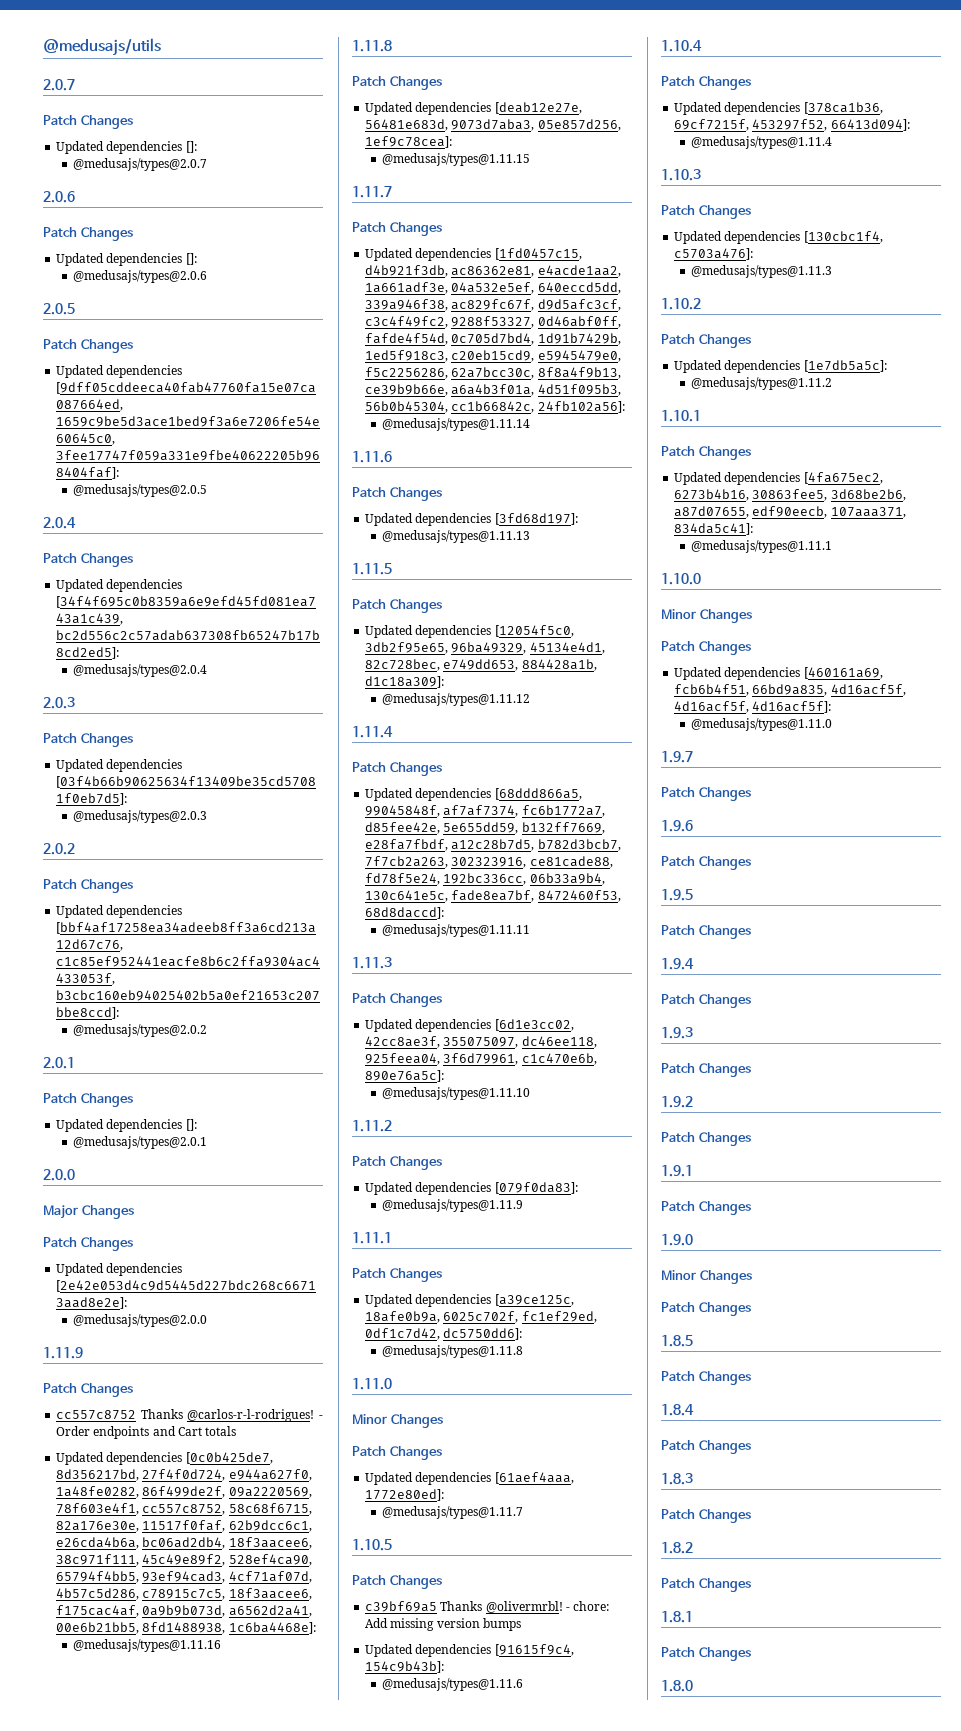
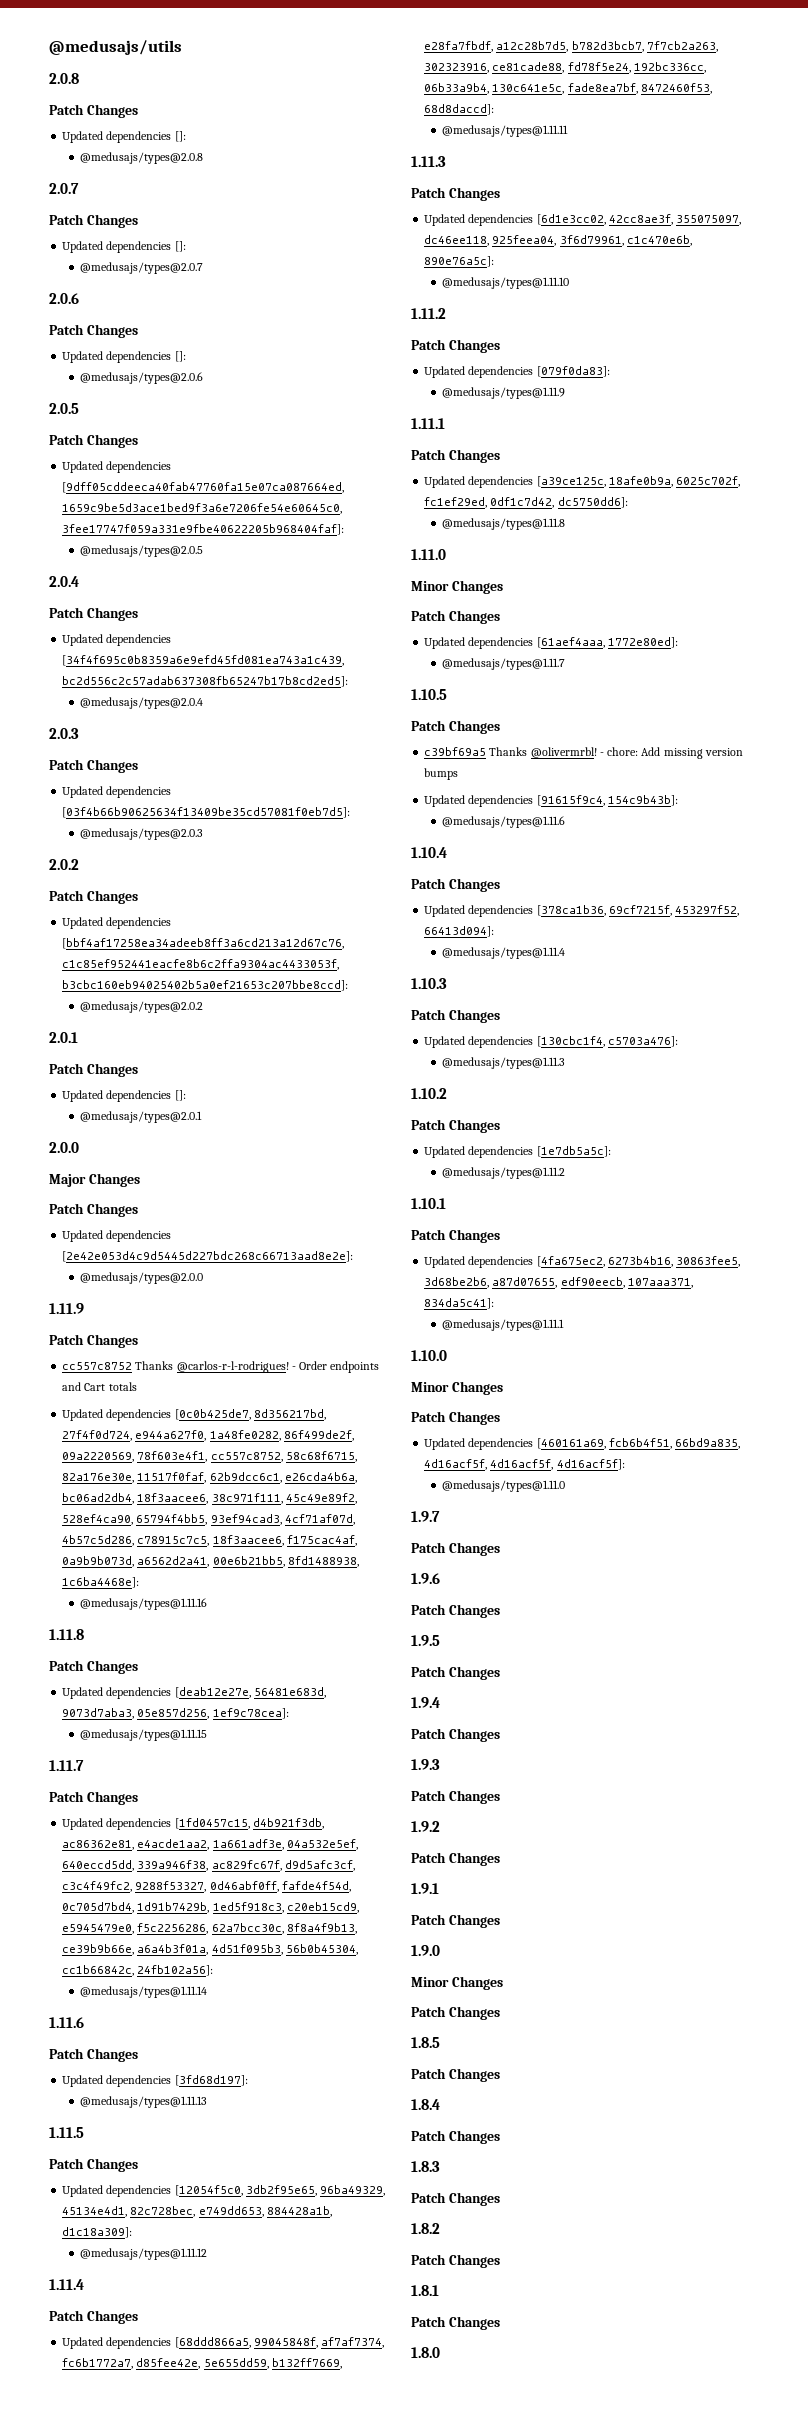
(161, 47) none -> [49,73,79,84] [49,104,138,118] [62,131,186,143] [80,152,204,164] // 2.0.8 // Patch Changes // Updated dependencies []: // @medusajs/types@2.0.8

